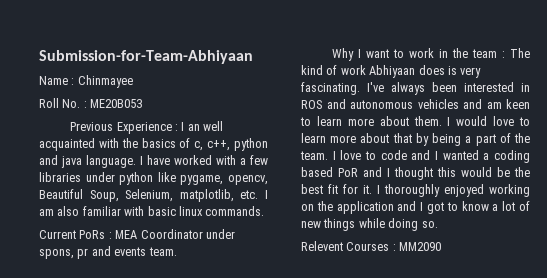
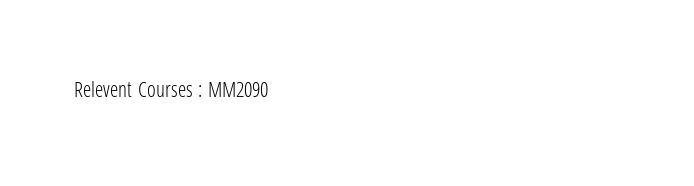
[39,50,253,64] [39,75,133,88] [39,98,143,108] [70,121,224,134] [39,138,268,151] [39,155,268,168] [39,172,268,185] [39,189,268,202] [39,206,265,216] [39,229,235,239] [39,246,177,259] [332,48,530,61] [301,65,482,78] [301,82,530,95] [301,99,530,109] [300,116,530,126] [301,133,530,146] [300,150,530,163] [301,167,530,180] [301,184,530,197] [301,201,530,214] [301,218,438,231] Submission-for-Team-Abhiyaan // Name : Chinmayee // Roll No. : ME20B053 // Previous Experience : I an well acquainted with the basics of c, c++, python and java language. I have worked with a few libraries under python like pygame, opencv, Beautiful Soup, Selenium, matplotlib, etc. I am also familiar with basic linux commands. // Current PoRs : MEA Coordinator under spons, pr and events team. // Why I want to work in the team : The kind of work Abhiyaan does is very fascinating. I've always been interested in ROS and autonomous vehicles and am keen to learn more about them. I would love to learn more about that by being a part of the team. I love to code and I wanted a coding based PoR and I thought this would be the best fit for it. I thoroughly enjoyed working on the application and I got to know a lot of new things while doing so. // -> (74, 89) none

